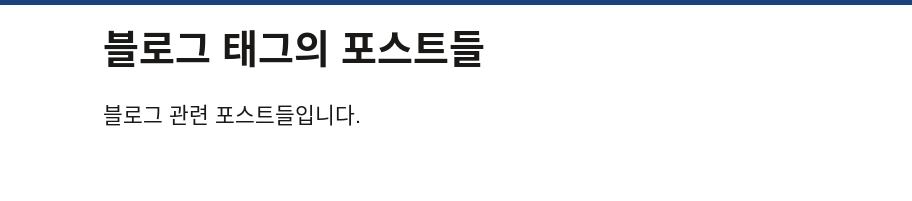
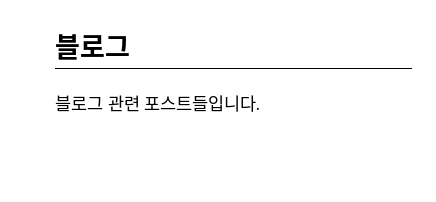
[103,30,485,68] 블로그 태그의 포스트들 -> [55,34,130,60] 블로그

